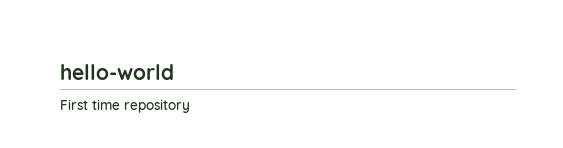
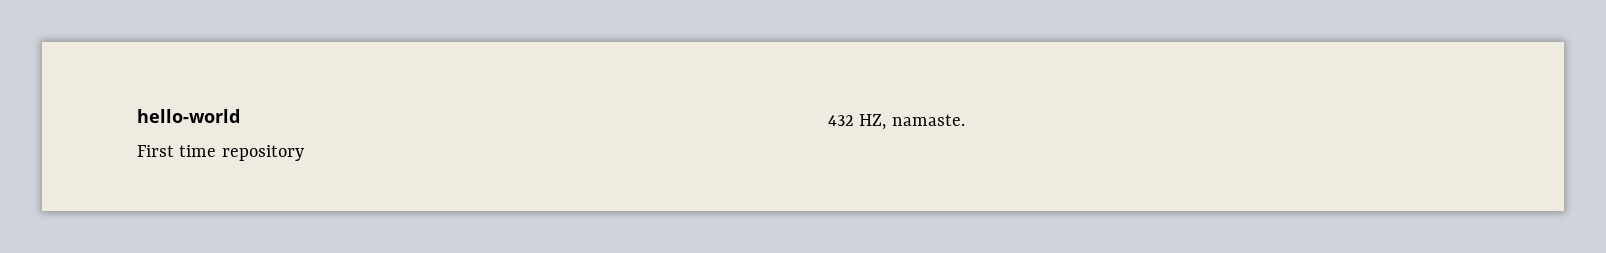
(190, 106) none -> [828,114,965,130] // 432 HZ, namaste.

